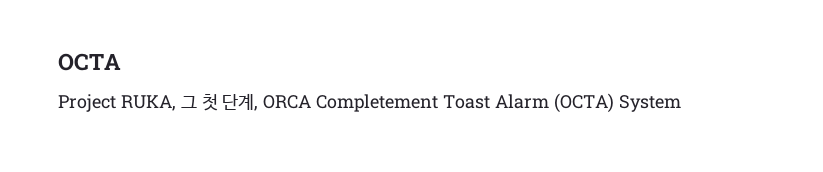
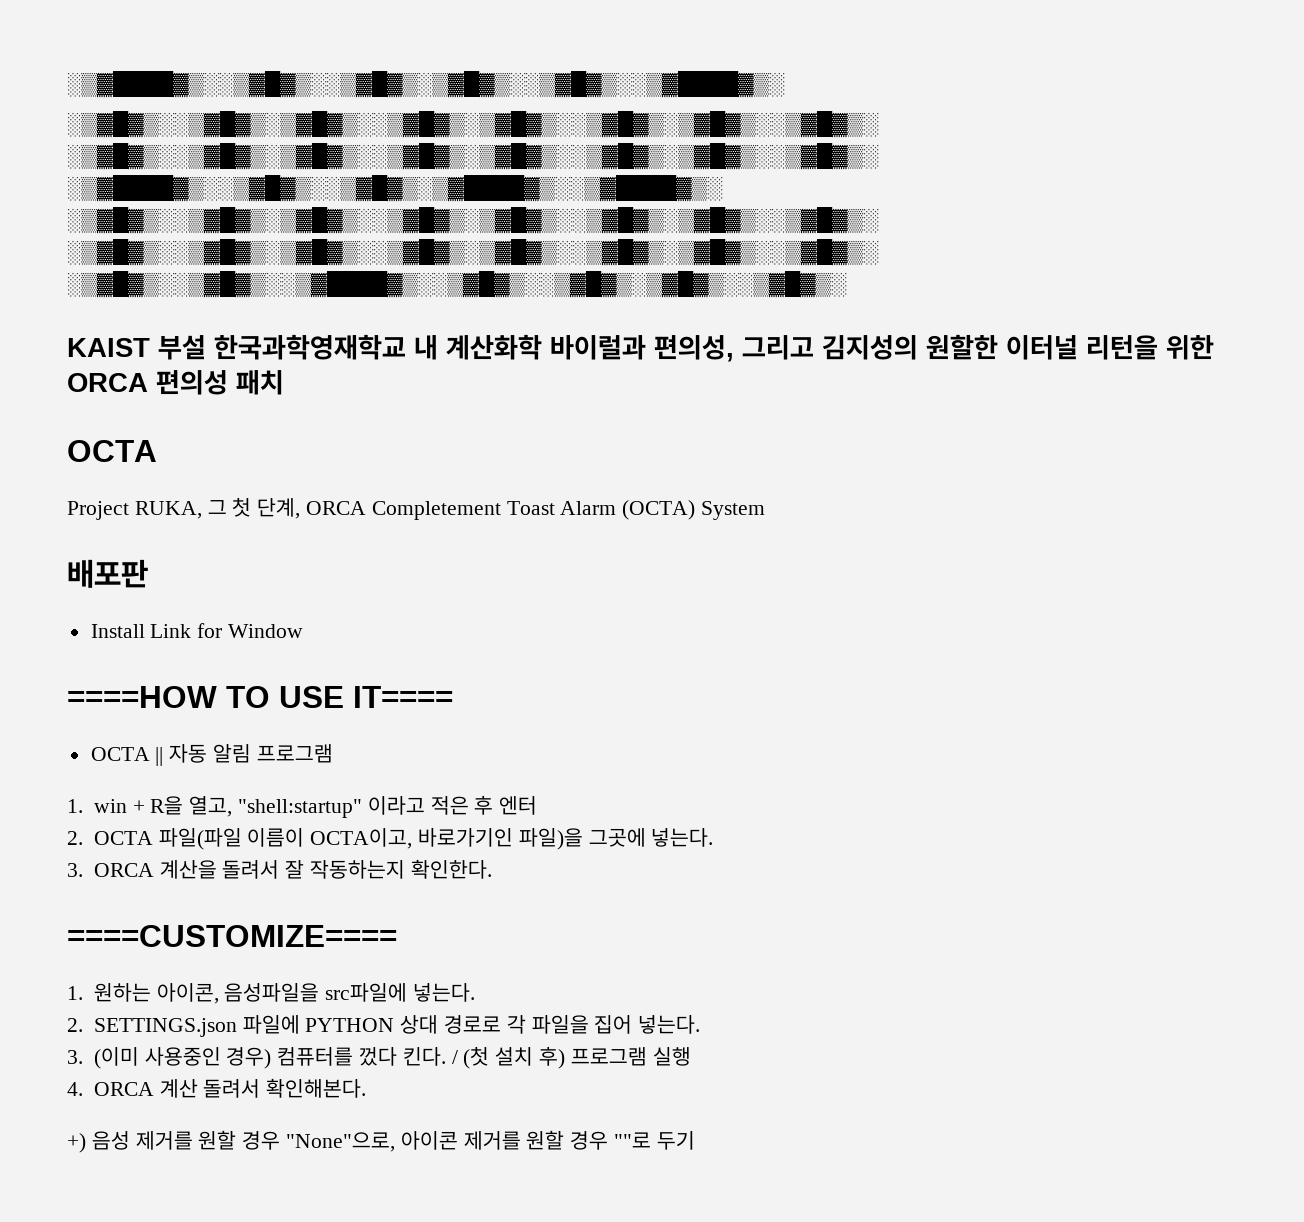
(58, 62) none -> [67,71,785,98] [67,111,879,138] [67,143,879,170] [67,175,723,202] [67,207,879,234] [67,239,879,266] [67,271,847,298] [67,334,1214,362] [67,370,284,395] ░▒▓████▓▒░░▒▓█▓▒░░▒▓█▓▒░▒▓█▓▒░░▒▓█▓▒░░▒▓████▓▒░ // ░▒▓█▓▒░░▒▓█▓▒░▒▓█▓▒░░▒▓█▓▒░▒▓█▓▒░░▒▓█▓▒░▒▓█▓▒░░▒▓█▓▒░ ░▒▓█▓▒░░▒▓█▓▒░▒▓█▓▒░░▒▓█▓▒░▒▓█▓▒░░▒▓█▓▒░▒▓█▓▒░░▒▓█▓▒░ ░▒▓████▓▒░░▒▓█▓▒░░▒▓█▓▒░▒▓████▓▒░░▒▓████▓▒░ ░▒▓█▓▒░░▒▓█▓▒░▒▓█▓▒░░▒▓█▓▒░▒▓█▓▒░░▒▓█▓▒░▒▓█▓▒░░▒▓█▓▒░ ░▒▓█▓▒░░▒▓█▓▒░▒▓█▓▒░░▒▓█▓▒░▒▓█▓▒░░▒▓█▓▒░▒▓█▓▒░░▒▓█▓▒░ ░▒▓█▓▒░░▒▓█▓▒░░▒▓████▓▒░░▒▓█▓▒░░▒▓█▓▒░▒▓█▓▒░░▒▓█▓▒░ // KAIST 부설 한국과학영재학교 내 계산화학 바이럴과 편의성, 그리고 김지성의 원할한 이터널 리턴을 위한 ORCA 편의성 패치 //
(681, 103) none -> [67,559,148,588] [90,623,304,638] [67,686,453,708] [90,744,333,766] [67,795,538,818] [67,828,714,850] [67,859,492,879] [67,925,397,947] [67,983,475,1004] [67,1015,701,1037] [67,1046,691,1069] [67,1078,367,1098] [67,1130,695,1153] // 배포판 // Install Link for Window // ====HOW TO USE IT==== // OCTA || 자동 알림 프로그램 // 1. win + R을 열고, "shell:startup" 이라고 적은 후 엔터 // 2. OCTA 파일(파일 이름이 OCTA이고, 바로가기인 파일)을 그곳에 넣는다. // 3. ORCA 계산을 돌려서 잘 작동하는지 확인한다. // ====CUSTOMIZE==== // 1. 원하는 아이콘, 음성파일을 src파일에 넣는다. // 2. SETTINGS.json 파일에 PYTHON 상대 경로로 각 파일을 집어 넣는다. // 3. (이미 사용중인 경우) 컴퓨터를 껐다 킨다. / (첫 설치 후) 프로그램 실행 // 4. ORCA 계산 돌려서 확인해본다. // +) 음성 제거를 원할 경우 "None"으로, 아이콘 제거를 원할 경우 ""로 두기

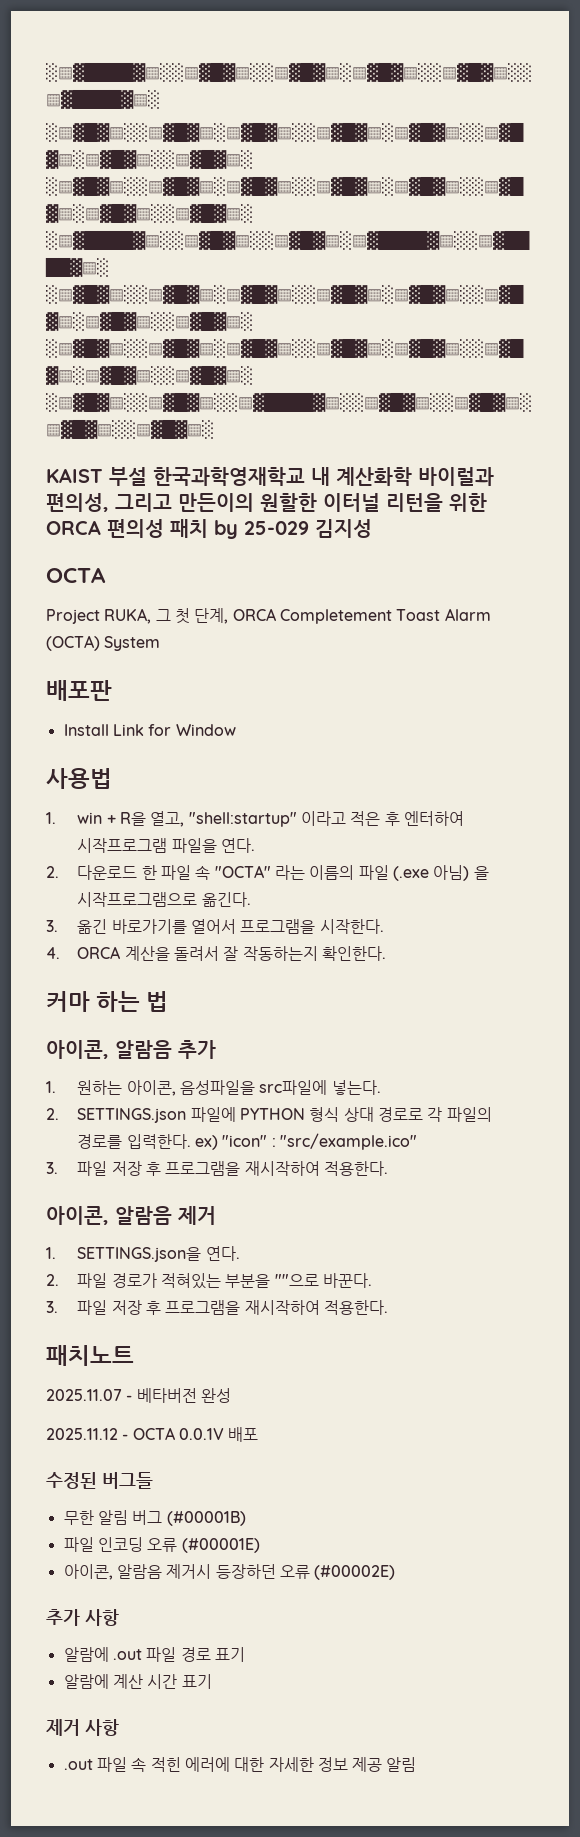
[822,335,918,360] 김지성의 -> [178,493,254,512] 만든이의
(284, 382) none -> [214,519,372,539] by 25-029 김지성
[67,686,453,708] [90,744,333,766] ====HOW TO USE IT==== // OCTA || 자동 알림 프로그램 -> [46,768,112,789] 사용법
[499,796,538,815] [67,828,714,850] [67,863,83,877] 엔터 // 2. OCTA 파일(파일 이름이 OCTA이고, 바로가기인 파일)을 그곳에 넣는다. // 3. -> [404,811,465,826] [77,838,256,853] [46,865,489,881] [77,892,251,907] [46,919,384,934] [46,947,60,959] 엔터하여 시작프로그램 파일을 연다. // 2. 다운로드 한 파일 속 "OCTA" 라는 이름의 파일 (.exe 아님) 을 시작프로그램으로 옮긴다. // 3. 옮긴 바로가기를 열어서 프로그램을 시작한다. // 4.
[67,925,397,947] ====CUSTOMIZE==== -> [46,991,169,1012] [46,1040,216,1059] 커마 하는 법 // 아이콘, 알람음 추가
(395, 1025) none -> [309,1107,340,1122] 형식
[531,1015,701,1034] [67,1046,691,1069] [67,1078,367,1098] [67,1130,695,1153] 파일을 집어 넣는다. // 3. (이미 사용중인 경우) 컴퓨터를 껐다 킨다. / (첫 설치 후) 프로그램 실행 // 4. ORCA 계산 돌려서 확인해본다. // +) 음성 제거를 원할 경우 "None"으로, 아이콘 제거를 원할 경우 ""로 두기 -> [446,1107,492,1122] [77,1133,418,1150] [46,1161,389,1176] [46,1206,216,1225] [46,1246,240,1262] [46,1273,373,1289] [46,1300,389,1315] [46,1345,134,1366] [46,1388,231,1403] [46,1427,259,1442] [46,1472,153,1489] [63,1510,246,1526] [63,1537,260,1553] [63,1564,396,1580] [46,1609,119,1626] [63,1647,245,1662] [63,1674,212,1689] [46,1719,119,1736] [63,1757,417,1772] 파일의 경로를 입력한다. ex) "icon" : "src/example.ico" // 3. 파일 저장 후 프로그램을 재시작하여 적용한다. // 아이콘, 알람음 제거 // 1. SETTINGS.json을 연다. // 2. 파일 경로가 적혀있는 부분을 ""으로 바꾼다. // 3. 파일 저장 후 프로그램을 재시작하여 적용한다. // 패치노트 // 2025.11.07 - 베타버전 완성 // 2025.11.12 - OCTA 0.0.1V 배포 // 수정된 버그들 // 무한 알림 버그 (#00001B) // 파일 인코딩 오류 (#00001E) // 아이콘, 알람음 제거시 등장하던 오류 (#00002E) // 추가 사항 // 알람에 .out 파일 경로 표기 // 알람에 계산 시간 표기 // 제거 사항 // .out 파일 속 적힌 에러에 대한 자세한 정보 제공 알림

